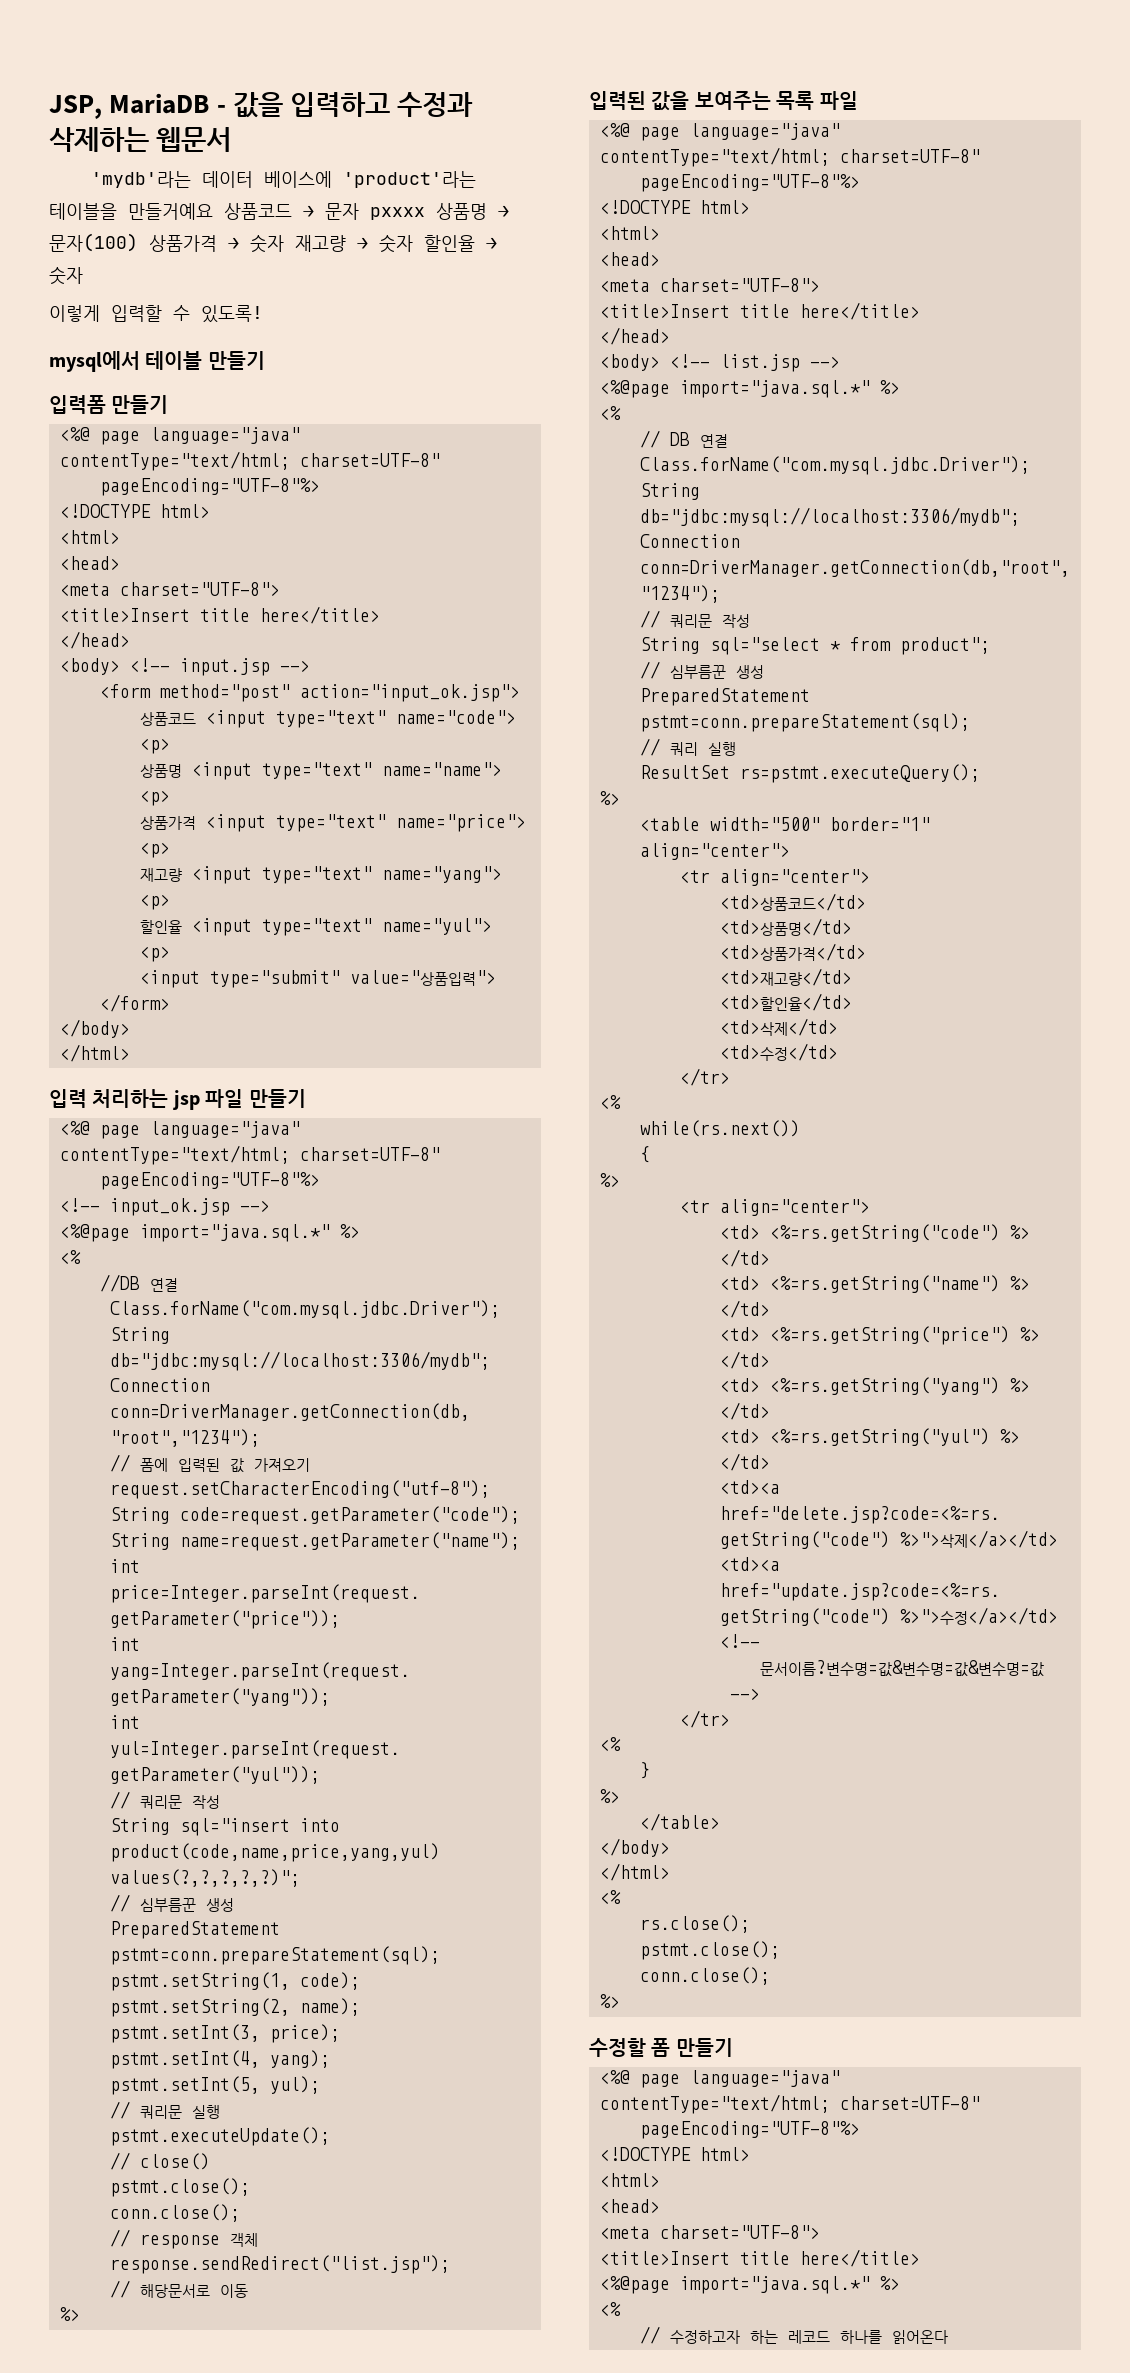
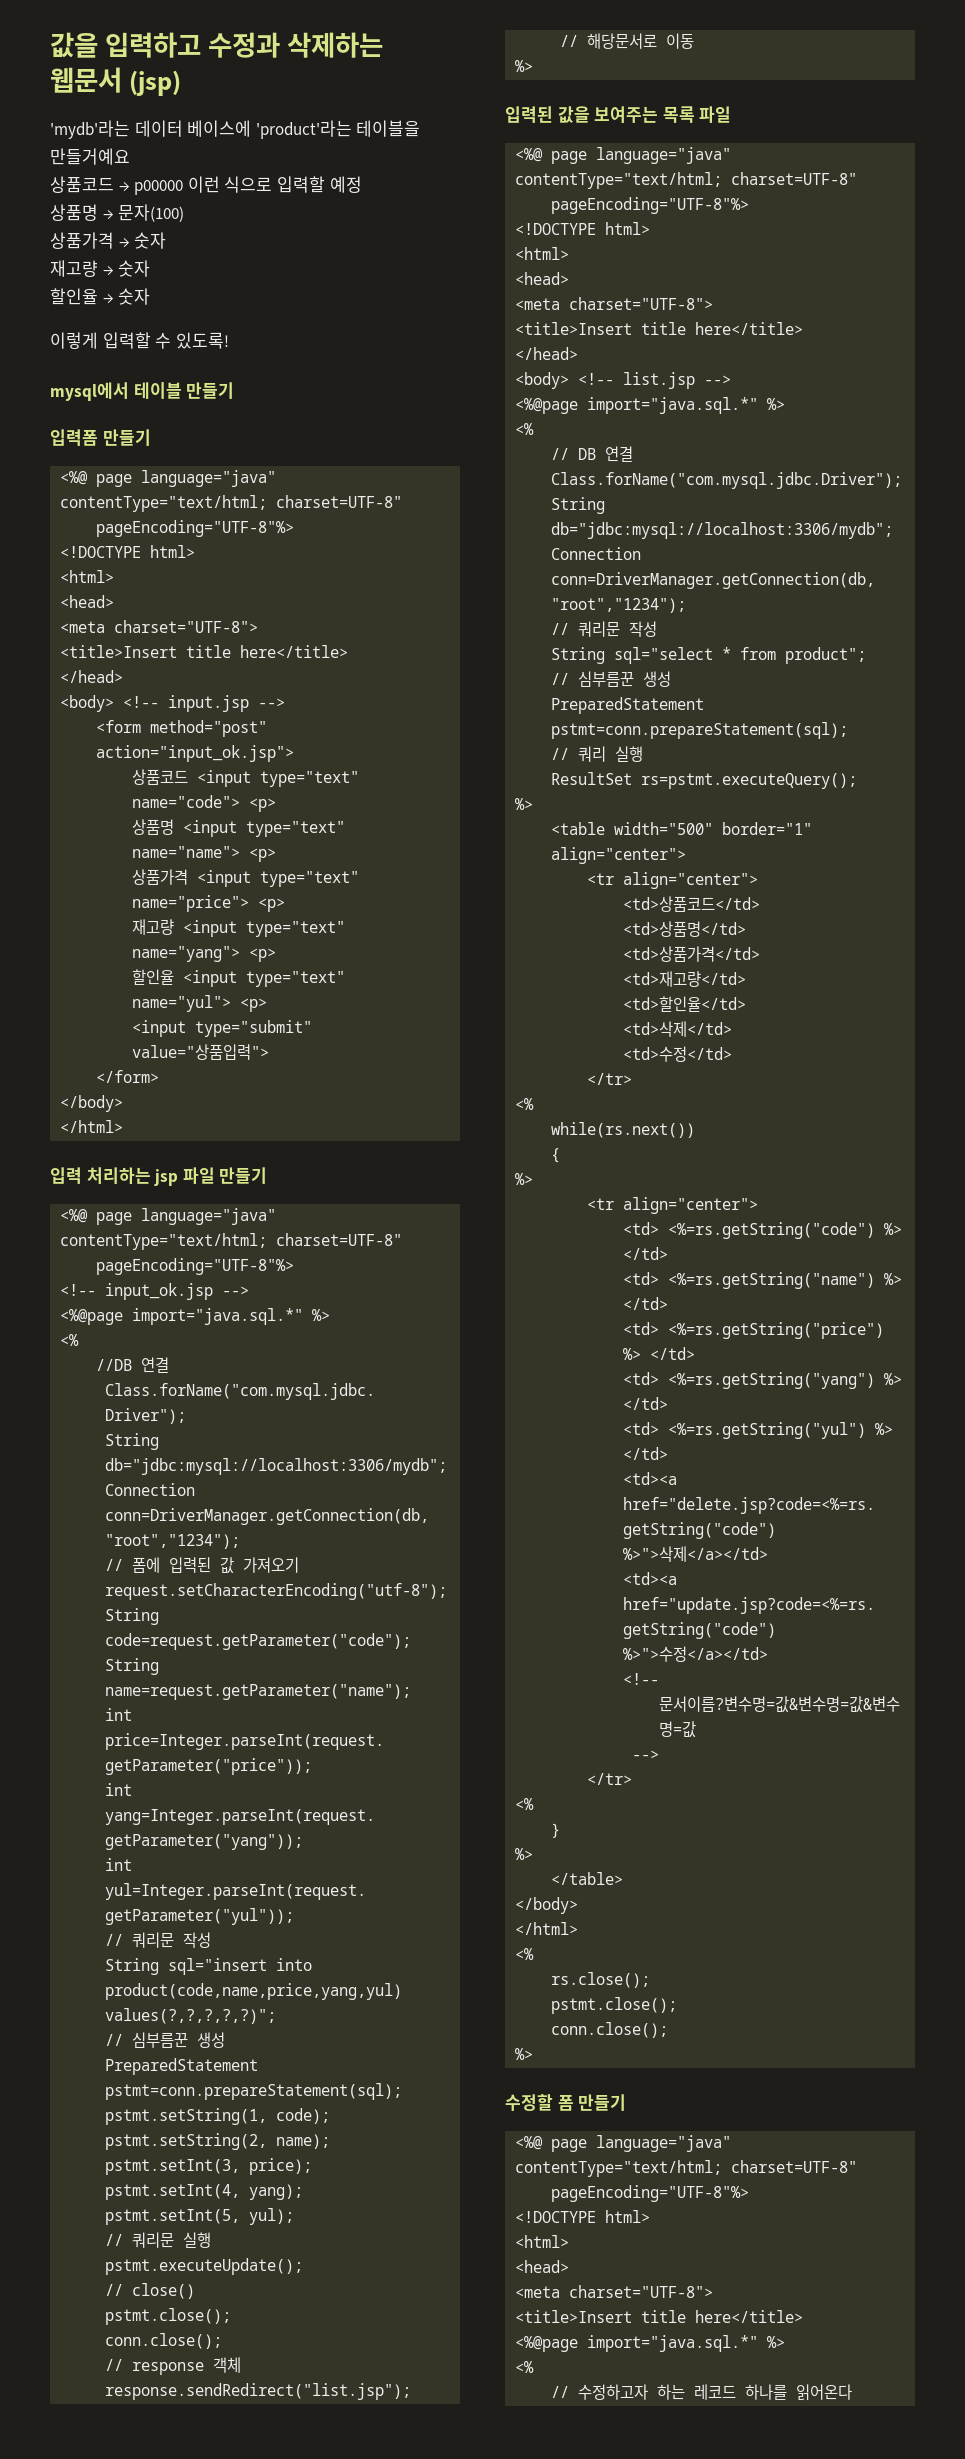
[49,93,226,119] JSP, MariaDB - -> (50, 45) none
(232, 139) none -> [129,70,182,96] (jsp)
(213, 211) none -> (130, 156) //
[325,203,425,220] 문자 pxxxx -> [134,176,362,195] p00000 이런 식으로 입력할 예정 //
(138, 242) none -> (185, 213) //
(284, 243) none -> (167, 240) //
(413, 243) none -> (151, 268) //

